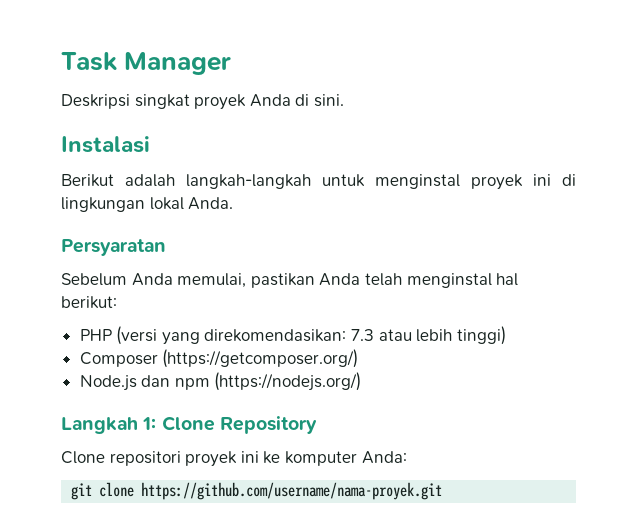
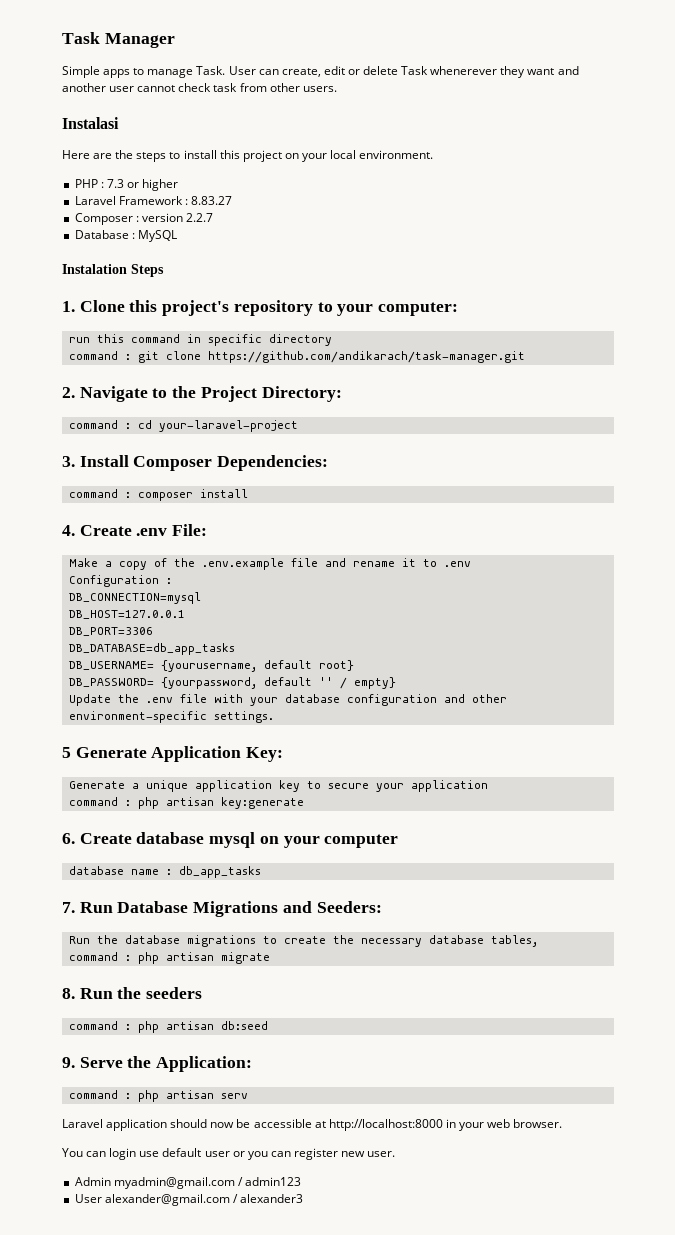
[61,94,344,110] [61,136,150,153] [61,174,576,190] [61,197,234,212] [61,239,166,256] [61,273,519,288] [61,296,117,309] [79,326,506,345] [79,349,359,368] [79,372,362,391] [61,416,317,434] [61,451,407,467] [71,482,443,500] Deskripsi singkat proyek Anda di sini. // Instalasi // Berikut adalah langkah-langkah untuk menginstal proyek ini di lingkungan lokal Anda. // Persyaratan // Sebelum Anda memulai, pastikan Anda telah menginstal hal berikut: // PHP (versi yang direkomendasikan: 7.3 atau lebih tinggi) // Composer (https://getcomposer.org/) // Node.js dan npm (https://nodejs.org/) // Langkah 1: Clone Repository // Clone repositori proyek ini ke komputer Anda: // git clone https://github.com/username/nama-proyek.git -> [62,66,579,78] [62,83,337,92] [62,117,119,129] [62,150,434,162] [74,179,179,191] [74,196,232,205] [74,213,213,225] [74,230,177,242] [62,264,164,277] [62,300,459,316] [68,334,332,346] [68,351,525,363] [62,386,342,402] [68,420,298,432] [62,455,329,471] [68,489,248,501] [62,524,208,536] [68,558,471,570] [68,575,172,587] [68,592,201,604] [68,610,185,619] [68,627,153,636] [68,643,235,655] [68,660,354,672] [68,677,396,689] [68,694,507,706] [68,711,274,723] [62,746,284,762] [68,780,488,792] [68,797,304,809] [62,832,399,848] [68,866,261,878] [62,901,382,917] [68,935,538,947] [68,952,270,964] [62,987,203,999] [68,1021,268,1033] [62,1056,253,1072] [68,1090,248,1102] [62,1119,563,1131] [62,1148,396,1160] [74,1177,301,1189] [74,1194,303,1206] Simple apps to manage Task. User can create, edit or delete Task whenerever they want and another user cannot check task from other users. // Instalasi // Here are the steps to install this project on your local environment. // PHP : 7.3 or higher // Laravel Framework : 8.83.27 // Composer : version 2.2.7 // Database : MySQL // Instalation Steps // 1. Clone this project's repository to your computer: // run this command in specific directory // command : git clone https://github.com/andikarach/task-manager.git // 2. Navigate to the Project Directory: // command : cd your-laravel-project // 3. Install Composer Dependencies: // command : composer install // 4. Create .env File: // Make a copy of the .env.example file and rename it to .env // Configuration : // DB_CONNECTION=mysql // DB_HOST=127.0.0.1 // DB_PORT=3306 // DB_DATABASE=db_app_tasks // DB_USERNAME= {yourusername, default root} // DB_PASSWORD= {yourpassword, default '' / empty} // Update the .env file with your database configuration and other environment-specific settings. // 5 Generate Application Key: // Generate a unique application key to secure your application // command : php artisan key:generate // 6. Create database mysql on your computer // database name : db_app_tasks // 7. Run Database Migrations and Seeders: // Run the database migrations to create the necessary database tables, // command : php artisan migrate // 8. Run the seeders // command : php artisan db:seed // 9. Serve the Application: // command : php artisan serv // Laravel application should now be accessible at http://localhost:8000 in your web browser. // You can login use default user or you can register new user. // Admin myadmin@gmail.com / admin123 // User alexander@gmail.com / alexander3

